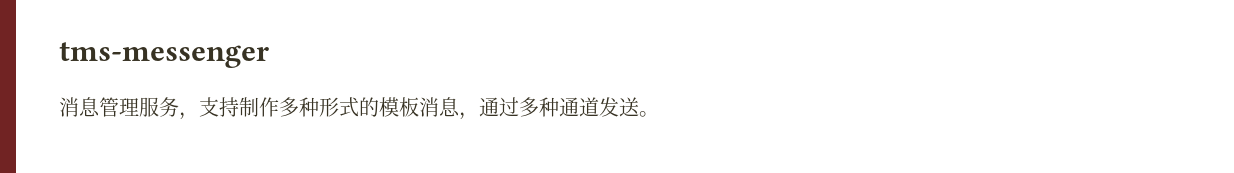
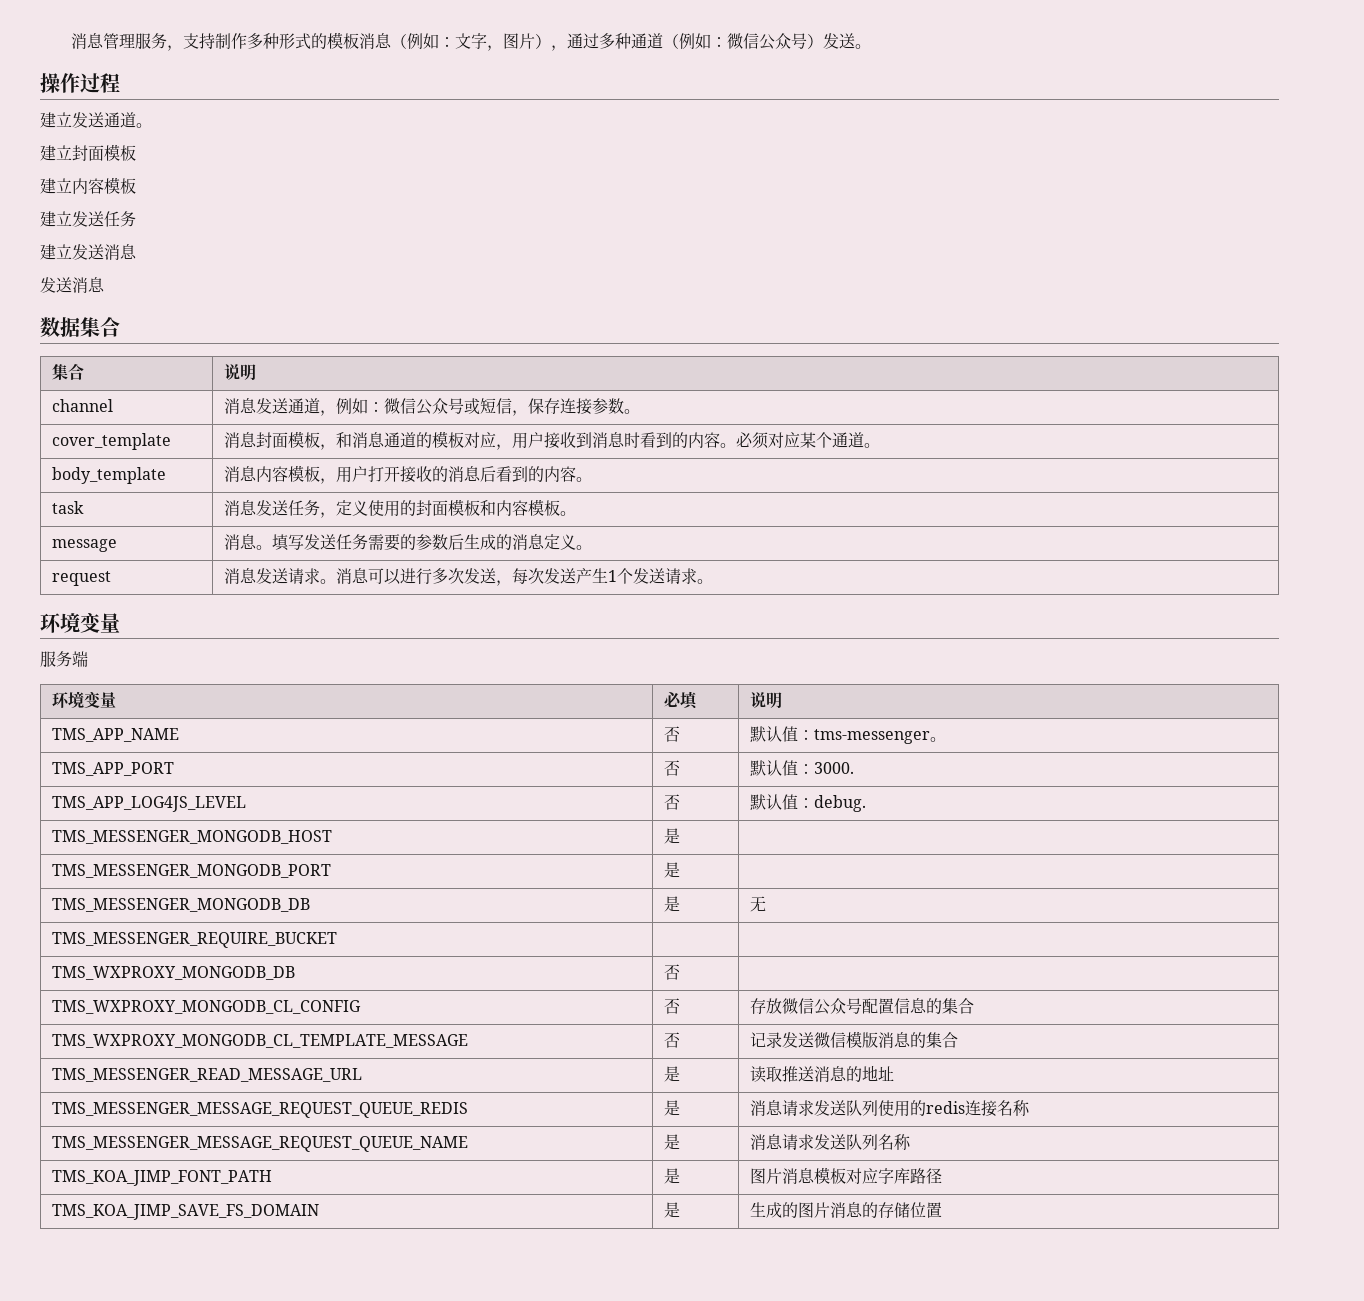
[59,42,269,68] tms-messenger // -> (70, 41) none
[459,97,659,120] ，通过多种通道发送。 -> [390,33,871,51] [40,73,120,93] [40,112,152,128] [40,144,136,161] [40,177,136,194] [40,211,136,227] [40,244,137,260] [40,277,105,293] [40,317,120,337] [51,363,84,380] [223,364,256,380] [51,399,113,412] [223,398,640,416] [51,433,171,450] [223,431,880,450] [51,467,166,484] [223,465,592,484] [51,501,84,514] [223,499,576,518] [51,539,117,552] [223,534,592,551] [51,571,111,586] [223,568,713,586] [40,612,120,633] [40,651,88,667] [51,691,116,709] [663,691,699,710] [749,692,782,708] [51,728,179,742] [663,726,680,742] [749,726,946,744] [51,762,174,776] [663,760,680,776] [749,760,854,776] [51,796,246,812] [663,794,680,810] [749,794,866,812] [51,830,332,844] [663,828,680,844] [51,864,331,878] [663,862,680,878] [51,898,310,912] [663,896,680,912] [749,896,766,912] [51,932,337,948] [51,966,295,980] [663,964,680,980] [51,1000,361,1014] [663,998,680,1014] [749,998,974,1015] [51,1034,468,1048] [663,1032,680,1048] [749,1031,958,1048] [51,1068,362,1082] [663,1066,680,1082] [749,1065,894,1083] [51,1102,468,1118] [663,1100,680,1116] [749,1100,1030,1117] [51,1136,468,1152] [663,1134,680,1150] [749,1134,911,1150] [51,1170,272,1186] [663,1168,680,1184] [749,1167,942,1184] [51,1204,319,1220] [663,1202,680,1218] [749,1202,942,1218] （例如：文字，图片），通过多种通道（例如：微信公众号）发送。 // 操作过程 // 建立发送通道。 // 建立封面模板 // 建立内容模板 // 建立发送任务 // 建立发送消息 // 发送消息 // 数据集合 // 集合 | 说明 // channel | 消息发送通道，例如：微信公众号或短信，保存连接参数。 // cover_template | 消息封面模板，和消息通道的模板对应，用户接收到消息时看到的内容。必须对应某个通道。 // body_template | 消息内容模板，用户打开接收的消息后看到的内容。 // task | 消息发送任务，定义使用的封面模板和内容模板。 // message | 消息。填写发送任务需要的参数后生成的消息定义。 // request | 消息发送请求。消息可以进行多次发送，每次发送产生1个发送请求。 // 环境变量 // 服务端 // 环境变量 | 必填 | 说明 // TMS_APP_NAME | 否 | 默认值：tms-messenger。 // TMS_APP_PORT | 否 | 默认值：3000. // TMS_APP_LOG4JS_LEVEL | 否 | 默认值：debug. // TMS_MESSENGER_MONGODB_HOST | 是 | // TMS_MESSENGER_MONGODB_PORT | 是 | // TMS_MESSENGER_MONGODB_DB | 是 | 无 // TMS_MESSENGER_REQUIRE_BUCKET | | // TMS_WXPROXY_MONGODB_DB | 否 | // TMS_WXPROXY_MONGODB_CL_CONFIG | 否 | 存放微信公众号配置信息的集合 // TMS_WXPROXY_MONGODB_CL_TEMPLATE_MESSAGE | 否 | 记录发送微信模版消息的集合 // TMS_MESSENGER_READ_MESSAGE_URL | 是 | 读取推送消息的地址 // TMS_MESSENGER_MESSAGE_REQUEST_QUEUE_REDIS | 是 | 消息请求发送队列使用的redis连接名称 // TMS_MESSENGER_MESSAGE_REQUEST_QUEUE_NAME | 是 | 消息请求发送队列名称 // TMS_KOA_JIMP_FONT_PATH | 是 | 图片消息模板对应字库路径 // TMS_KOA_JIMP_SAVE_FS_DOMAIN | 是 | 生成的图片消息的存储位置

